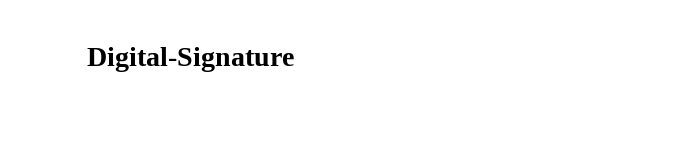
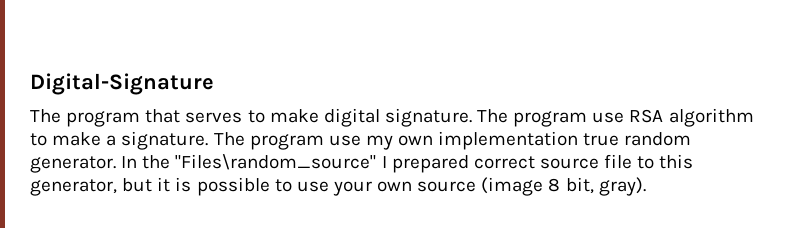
(294, 59) none -> [30,108,754,127] [30,131,692,150] [30,154,694,173] [30,177,646,196] // The program that serves to make digital signature. The program use RSA algorithm to make a signature. The program use my own implementation true random generator. In the "Files\random_source" I prepared correct source file to this generator, but it is possible to use your own source (image 8 bit, gray).

